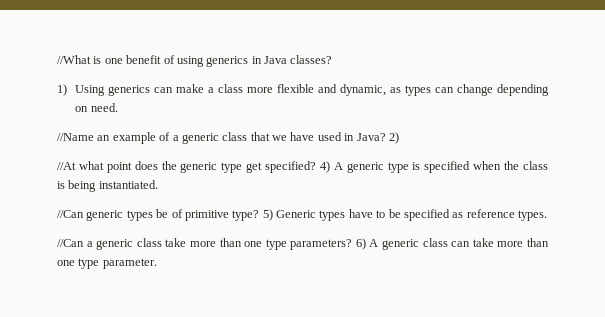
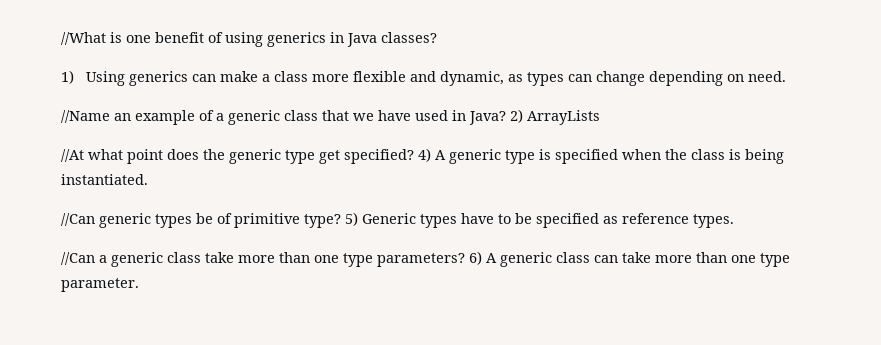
(399, 138) none -> [527,110,600,125] ArrayLists

